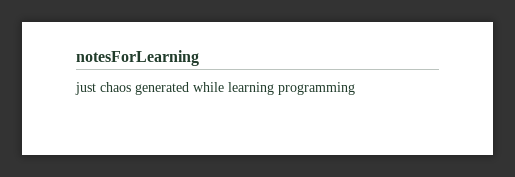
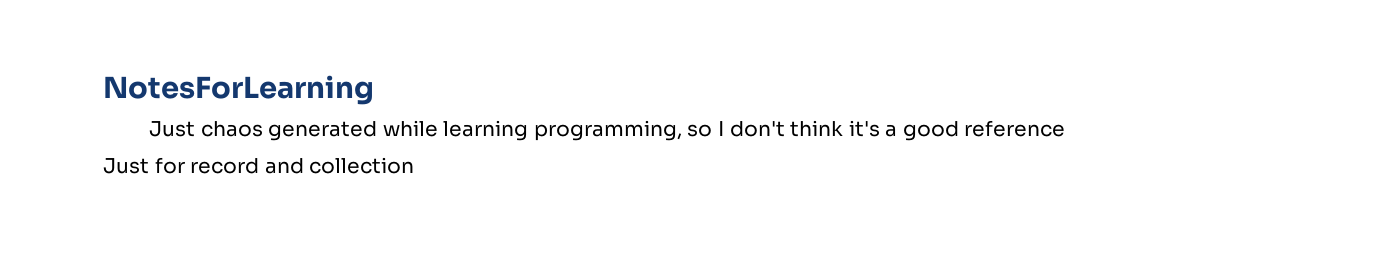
[76,50,199,66] [75,82,96,95] notesForLearning // just -> [103,75,374,105] [149,121,196,137] NotesForLearning // Just
[278,82,355,95] programming -> [533,120,1066,141] [103,157,415,174] programming, so I don't think it's a good reference // Just for record and collection

